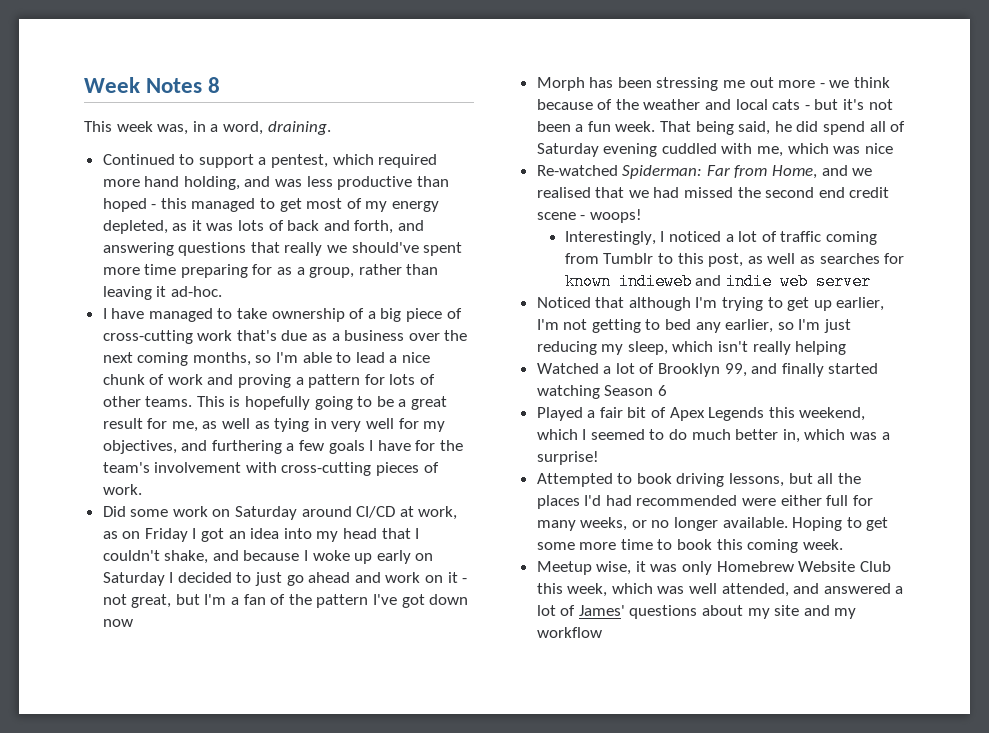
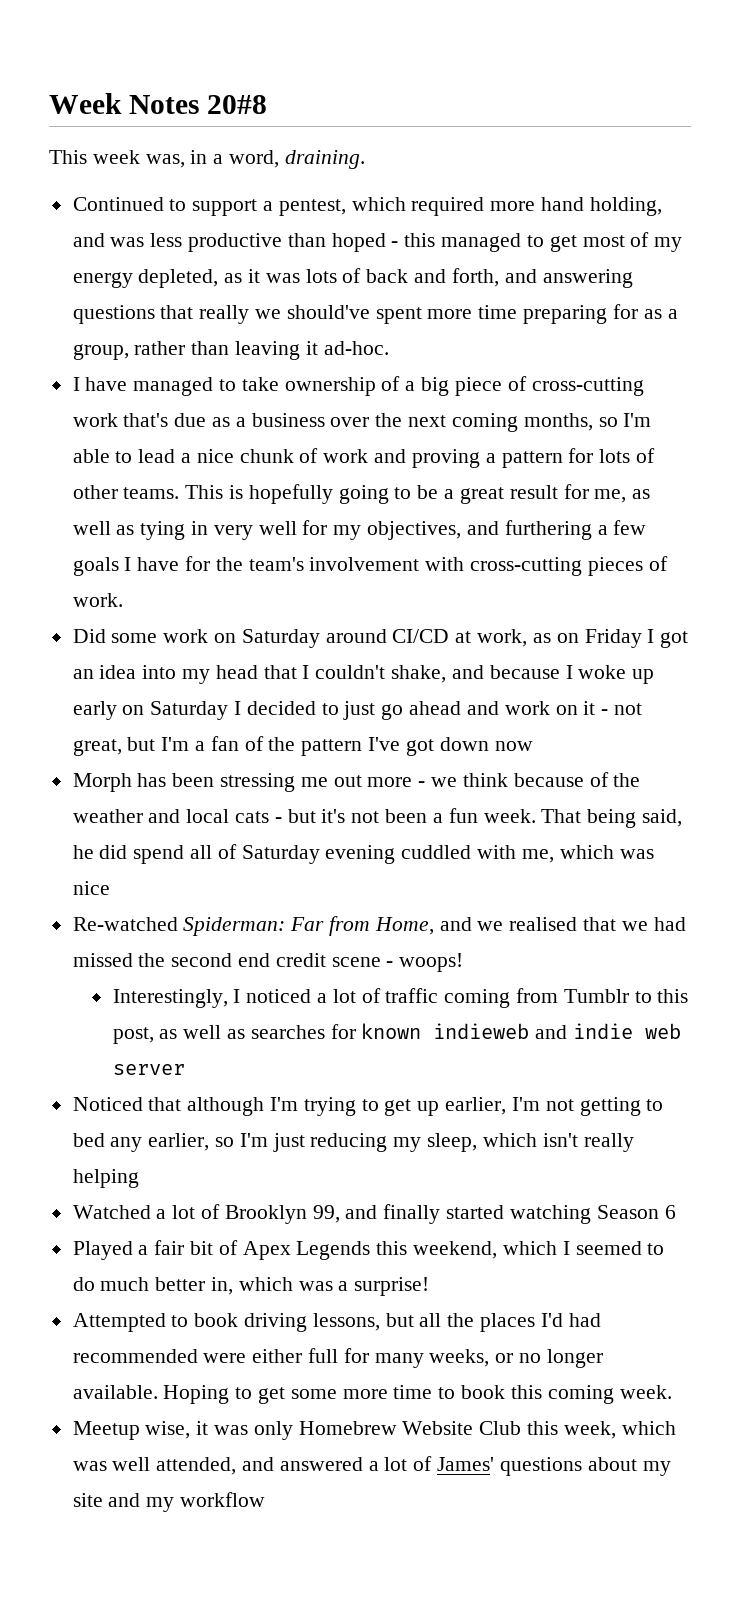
[208,77,221,93] 8 -> [206,95,267,114] 20#8

